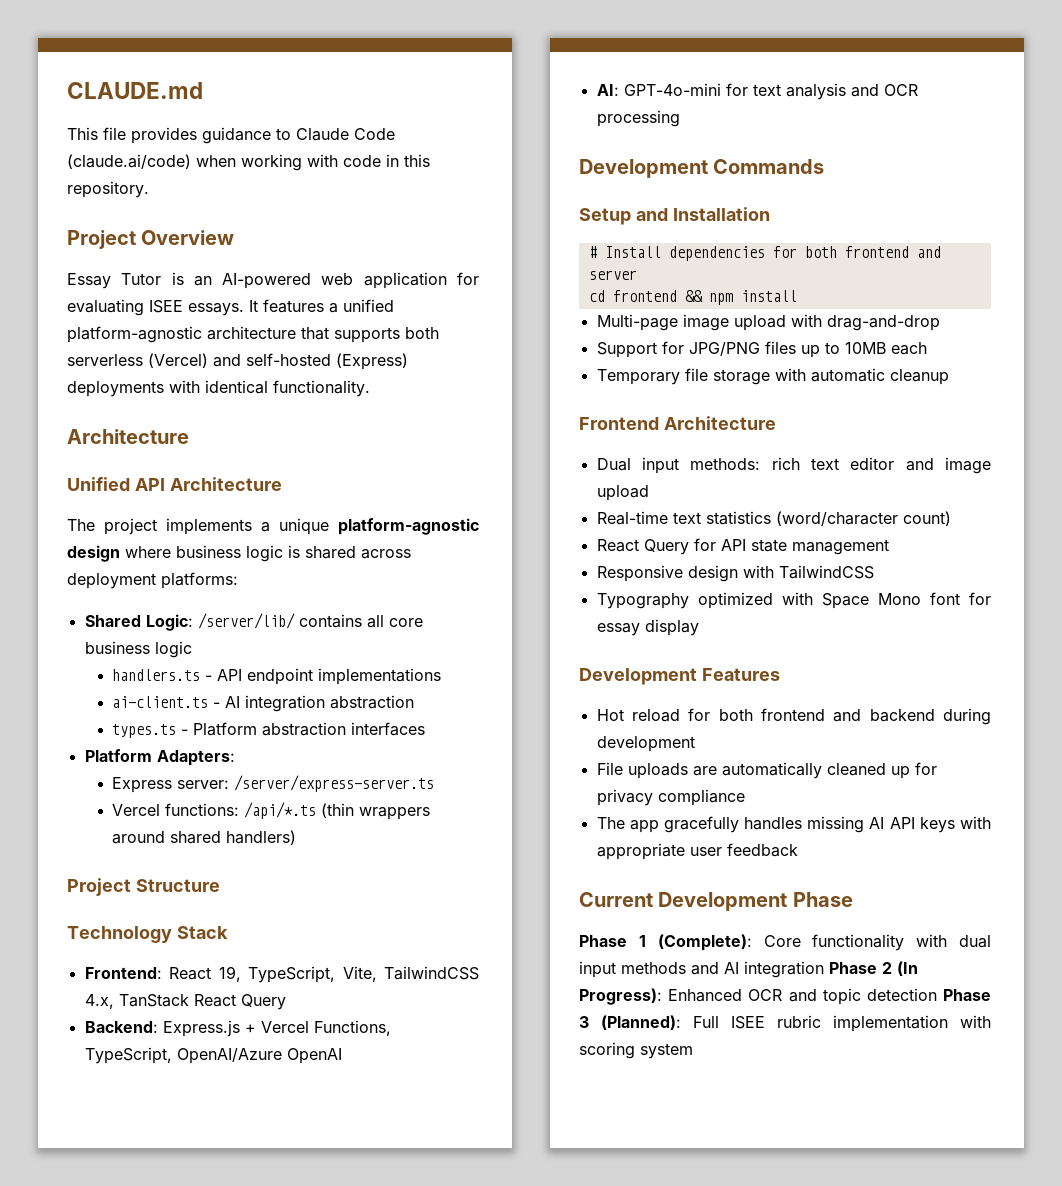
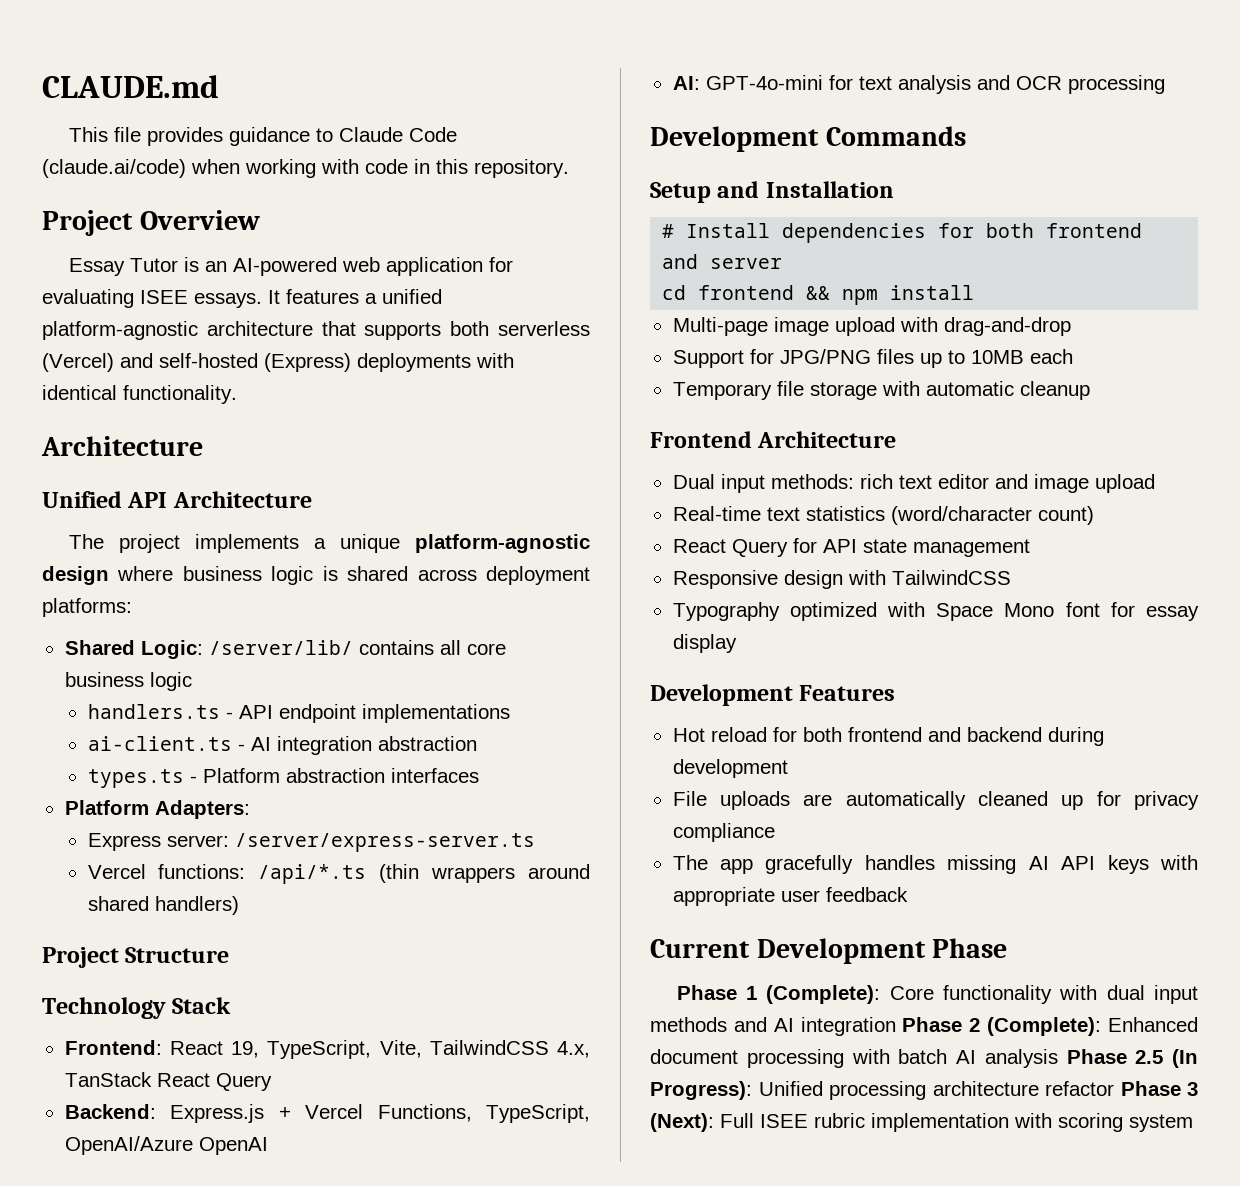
[897,961,918,976] [579,988,937,1005] (In Progress): Enhanced OCR and topic detection -> [987,1017,1198,1036] [650,1049,1198,1068] [650,1081,1114,1100] (Complete): Enhanced document processing with batch AI analysis Phase 2.5 (In Progress): Unified processing architecture refactor
[601,1015,681,1030] (Planned): -> [650,1113,714,1132] (Next):

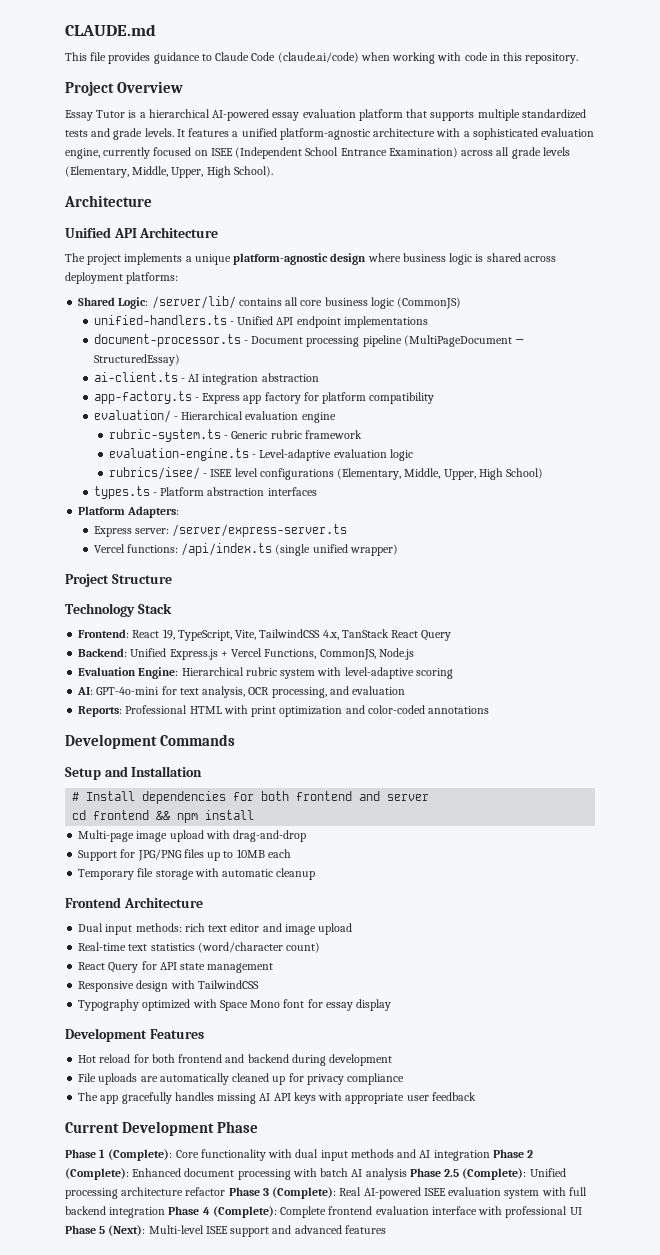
[204,257,513,276] [42,289,262,308] an AI-powered web application for evaluating ISEE essays. -> [139,109,586,121] [65,128,174,140] a hierarchical AI-powered essay evaluation platform that supports multiple standardized tests and grade levels.
[321,321,590,340] [42,353,514,372] [42,385,237,404] that supports both serverless (Vercel) and self-hosted (Express) deployments with identical functionality. -> [436,128,595,140] [65,147,570,159] [65,166,273,178] with a sophisticated evaluation engine, currently focused on ISEE (Independent School Entrance Examination) across all grade levels (Elementary, Middle, Upper, High School).
[87,704,233,719] // handlers.ts - -> [397,297,462,309] [93,315,274,325] (CommonJS) // unified-handlers.ts - Unified
(510, 713) none -> [93,334,524,347] [93,354,180,366] // document-processor.ts - Document processing pipeline (MultiPageDocument → StructuredEssay)
(477, 743) none -> [93,391,435,404] [93,410,336,423] [108,429,362,442] [108,448,413,461] [108,467,544,480] // app-factory.ts - Express app factory for platform compatibility // evaluation/ - Hierarchical evaluation engine // rubric-system.ts - Generic rubric framework // evaluation-engine.ts - Level-adaptive evaluation logic // rubrics/isee/ - ISEE level configurations (Elementary, Middle, Upper, High School)
[258,864,590,884] [87,896,239,915] /api/*.ts (thin wrappers around shared handlers) -> [181,543,398,556] /api/index.ts (single unified wrapper)
(156, 1111) none -> [130,648,167,657] Unified
[486,1104,590,1123] [64,1136,268,1155] [672,75,1165,94] TypeScript, OpenAI/Azure OpenAI // AI: GPT-4o-mini for text analysis and OCR processing -> [319,648,414,660] [78,667,453,679] [77,686,406,698] [78,705,490,717] CommonJS, Node.js // Evaluation Engine: Hierarchical rubric system with level-adaptive scoring // AI: GPT-4o-mini for text analysis, OCR processing, and evaluation // Reports: Professional HTML with print optimization and color-coded annotations
[1172,1049,1198,1068] [650,1081,752,1100] (In Progress): -> [462,1168,527,1180] (Complete):
[650,1113,1193,1132] (Next): Full ISEE rubric implementation with scoring system -> [272,1187,587,1199] [65,1206,582,1218] [65,1225,386,1237] (Complete): Real AI-powered ISEE evaluation system with full backend integration Phase 4 (Complete): Complete frontend evaluation interface with professional UI Phase 5 (Next): Multi-level ISEE support and advanced features

